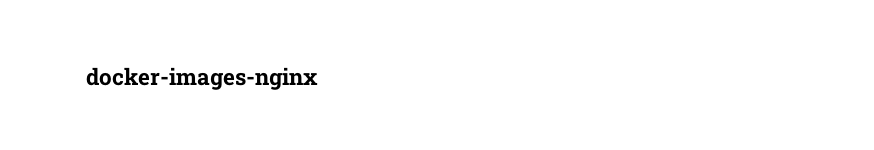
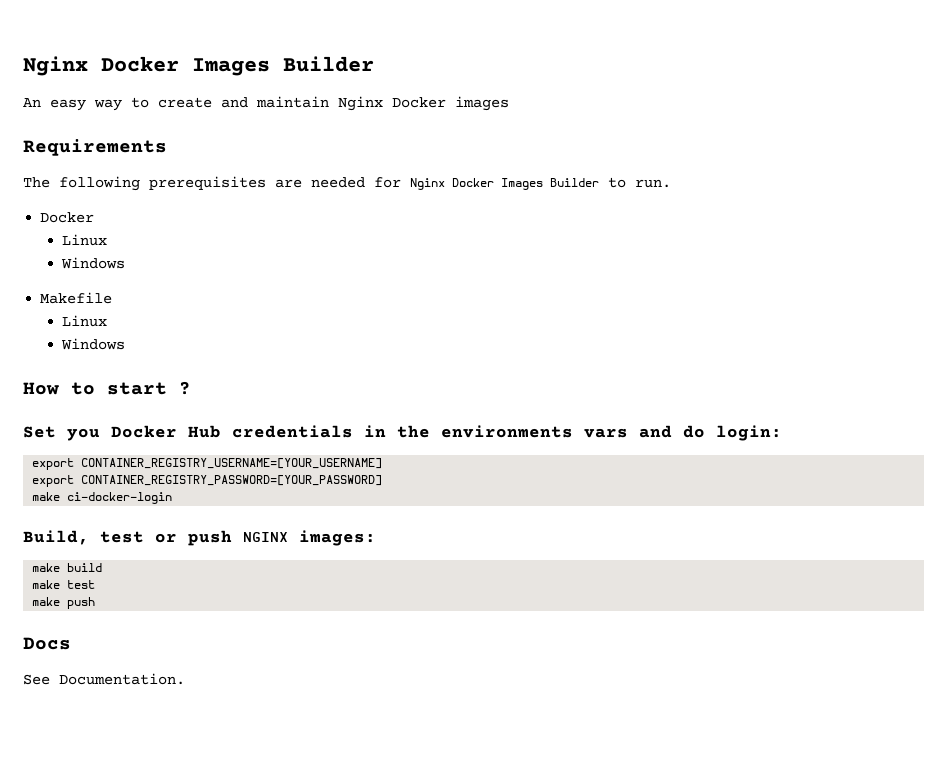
[86,67,318,90] docker-images-nginx -> [23,56,374,76] [23,96,509,111] [23,139,167,156] [23,176,671,191] [40,212,95,223] [61,234,107,246] [60,257,125,269] [40,292,113,304] [61,315,107,327] [60,338,125,350] [23,381,191,395] [23,425,782,441] [32,458,383,470] [32,475,383,487] [32,492,173,504] [23,530,376,546] [32,563,103,572] [32,580,96,589] [32,597,96,609] [23,637,71,650] [23,673,185,685] Nginx Docker Images Builder // An easy way to create and maintain Nginx Docker images // Requirements // The following prerequisites are needed for Nginx Docker Images Builder to run. // Docker // Linux // Windows // Makefile // Linux // Windows // How to start ? // Set you Docker Hub credentials in the environments vars and do login: // export CONTAINER_REGISTRY_USERNAME=[YOUR_USERNAME] // export CONTAINER_REGISTRY_PASSWORD=[YOUR_PASSWORD] // make ci-docker-login // Build, test or push NGINX images: // make build // make test // make push // Docs // See Documentation.

